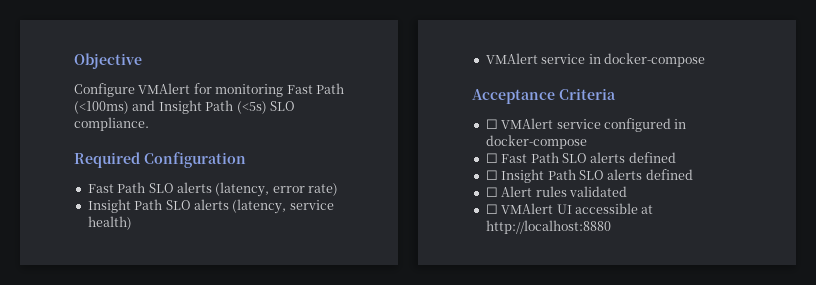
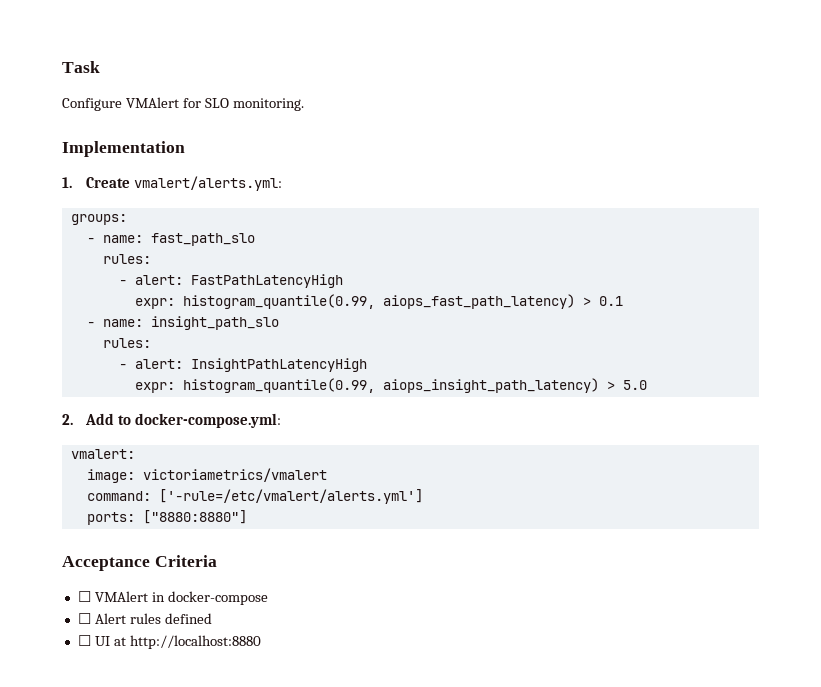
[74,53,142,69] Objective -> [62,61,100,73] Task
[215,83,344,97] [74,100,295,114] [74,117,149,131] [74,152,246,168] [87,182,338,197] [87,199,334,214] [87,216,132,230] [485,53,705,67] monitoring Fast Path (<100ms) and Insight Path (<5s) SLO compliance. // Required Configuration // Fast Path SLO alerts (latency, error rate) // Insight Path SLO alerts (latency, service health) // VMAlert service in docker-compose -> [204,98,304,111] [62,141,185,157] [62,176,283,191] [70,214,127,225] [86,233,255,246] [102,254,151,264] [118,274,343,288] [134,294,623,309] [86,316,279,330] [102,338,151,348] [118,358,367,372] [134,378,647,393] [62,413,282,428] [70,449,135,459] [86,468,327,483] [86,489,423,504] [86,510,247,525] SLO monitoring. // Implementation // 1. Create vmalert/alerts.yml: // groups: // - name: fast_path_slo // rules: // - alert: FastPathLatencyHigh // expr: histogram_quantile(0.99, aiops_fast_path_latency) > 0.1 // - name: insight_path_slo // rules: // - alert: InsightPathLatencyHigh // expr: histogram_quantile(0.99, aiops_insight_path_latency) > 5.0 // 2. Add to docker-compose.yml: // vmalert: // image: victoriametrics/vmalert // command: ['-rule=/etc/vmalert/alerts.yml'] // ports: ["8880:8880"]
[556,118,671,132] service configured -> (148, 596) none
[501,152,676,163] [485,169,693,183] [485,186,627,197] [485,203,638,214] Fast Path SLO alerts defined // ☐ Insight Path SLO alerts defined // ☐ Alert rules validated // ☐ VMAlert UI accessible -> [94,613,212,624] [77,635,110,646] Alert rules defined // ☐ UI

